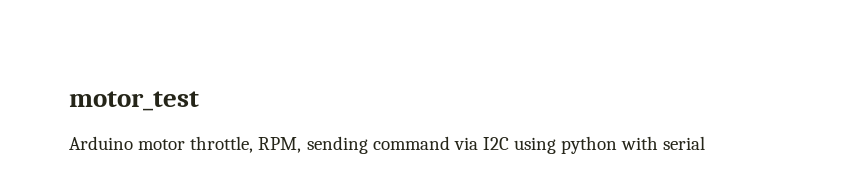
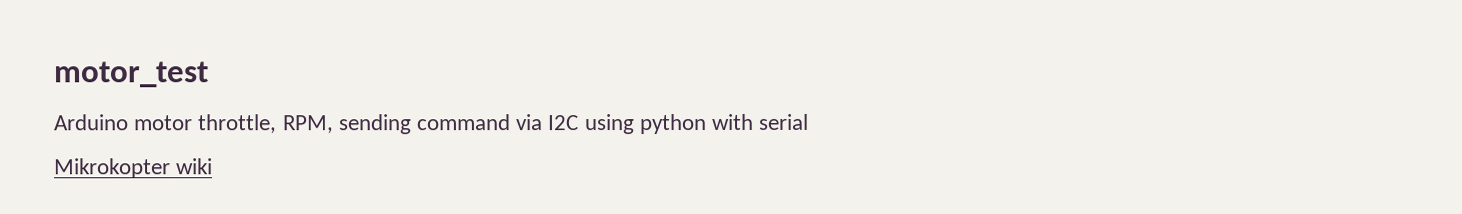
(706, 143) none -> [54,158,214,179] // Mikrokopter wiki

